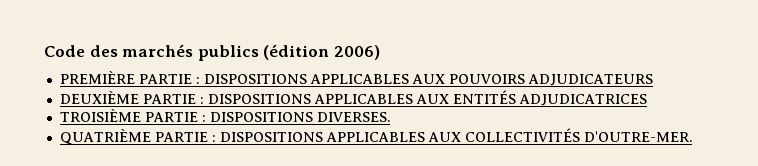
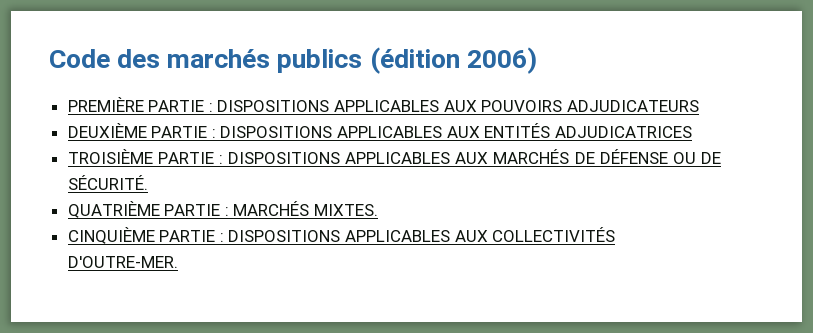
[316,112,390,122] [59,129,151,145] DIVERSES. // QUATRIÈME -> [345,149,721,164] [67,175,148,190] [67,201,379,218] [67,227,155,244] APPLICABLES AUX MARCHÉS DE DÉFENSE OU DE SÉCURITÉ. // QUATRIÈME PARTIE : MARCHÉS MIXTES. // CINQUIÈME

